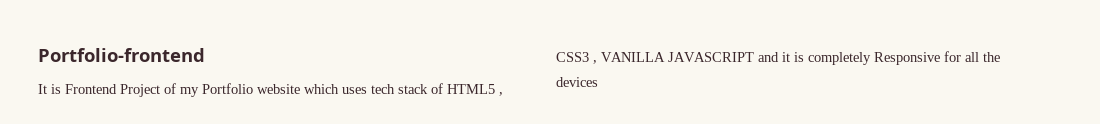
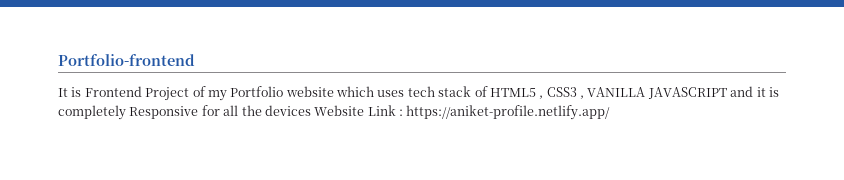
(598, 82) none -> [314,105,611,120] Website Link : https://aniket-profile.netlify.app/

